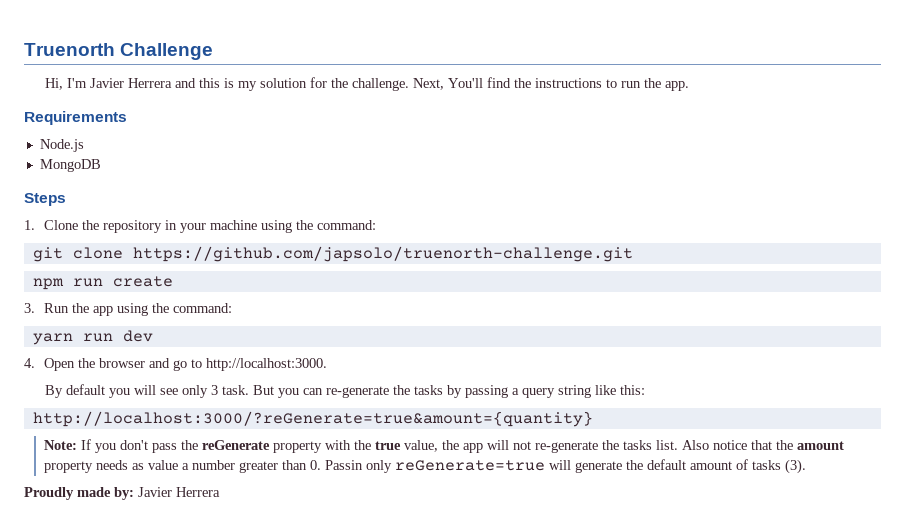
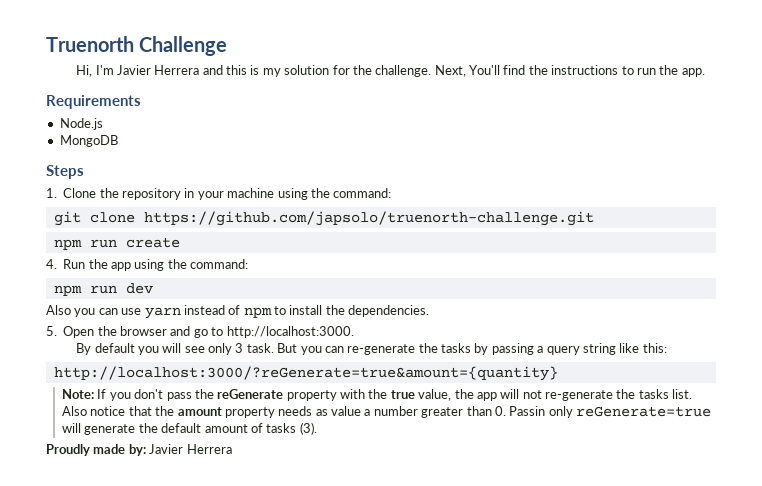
[24,303,35,313] 3. -> [46,259,57,269] 4.
[32,333,73,345] yarn -> [53,285,82,296] npm
[24,358,35,368] 4. -> [46,305,430,319] [46,326,57,336] Also you can use yarn instead of npm to install the dependencies. // 5.

